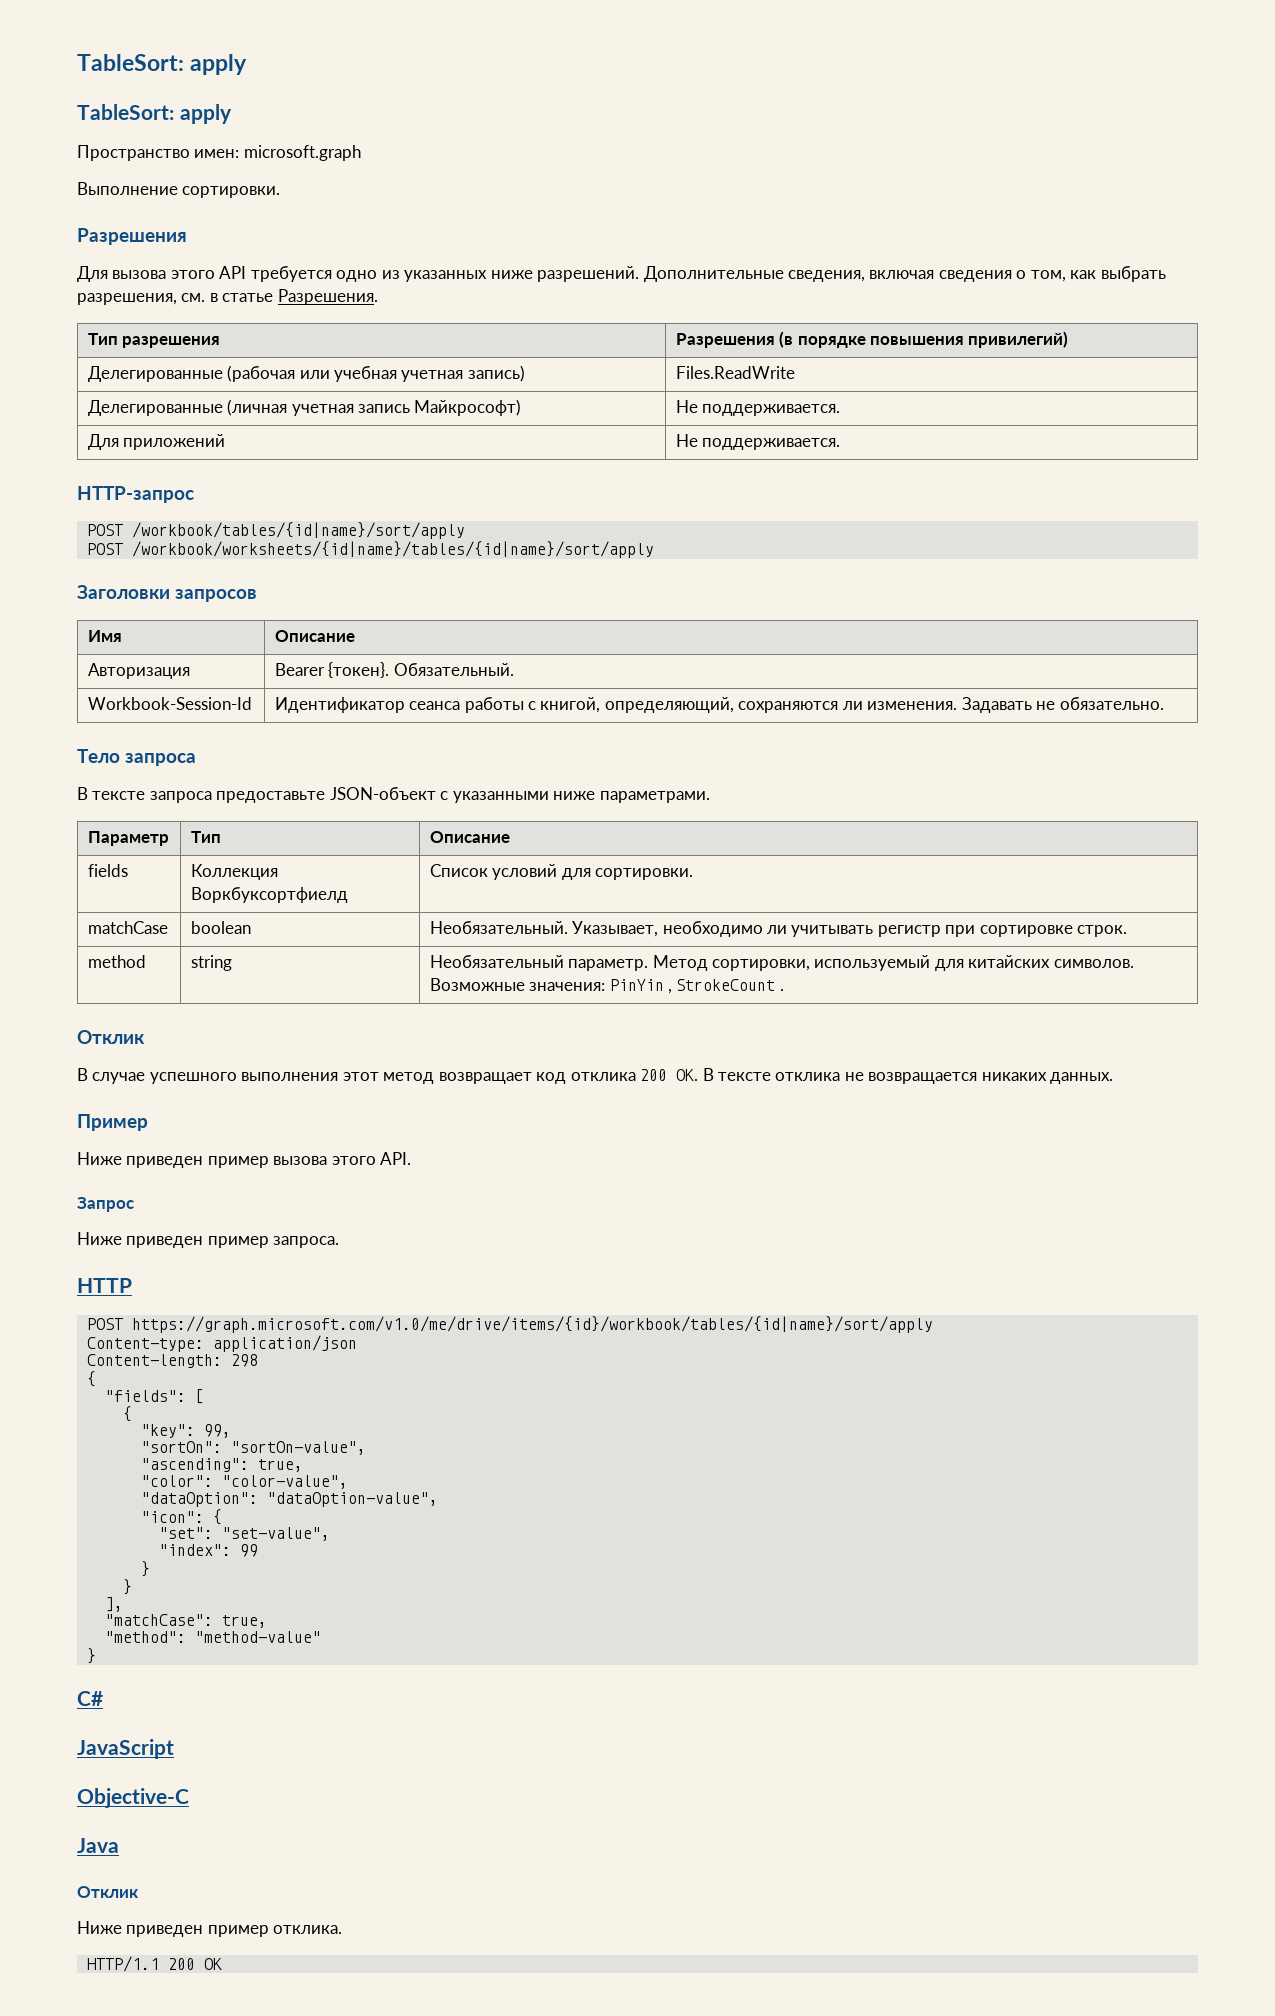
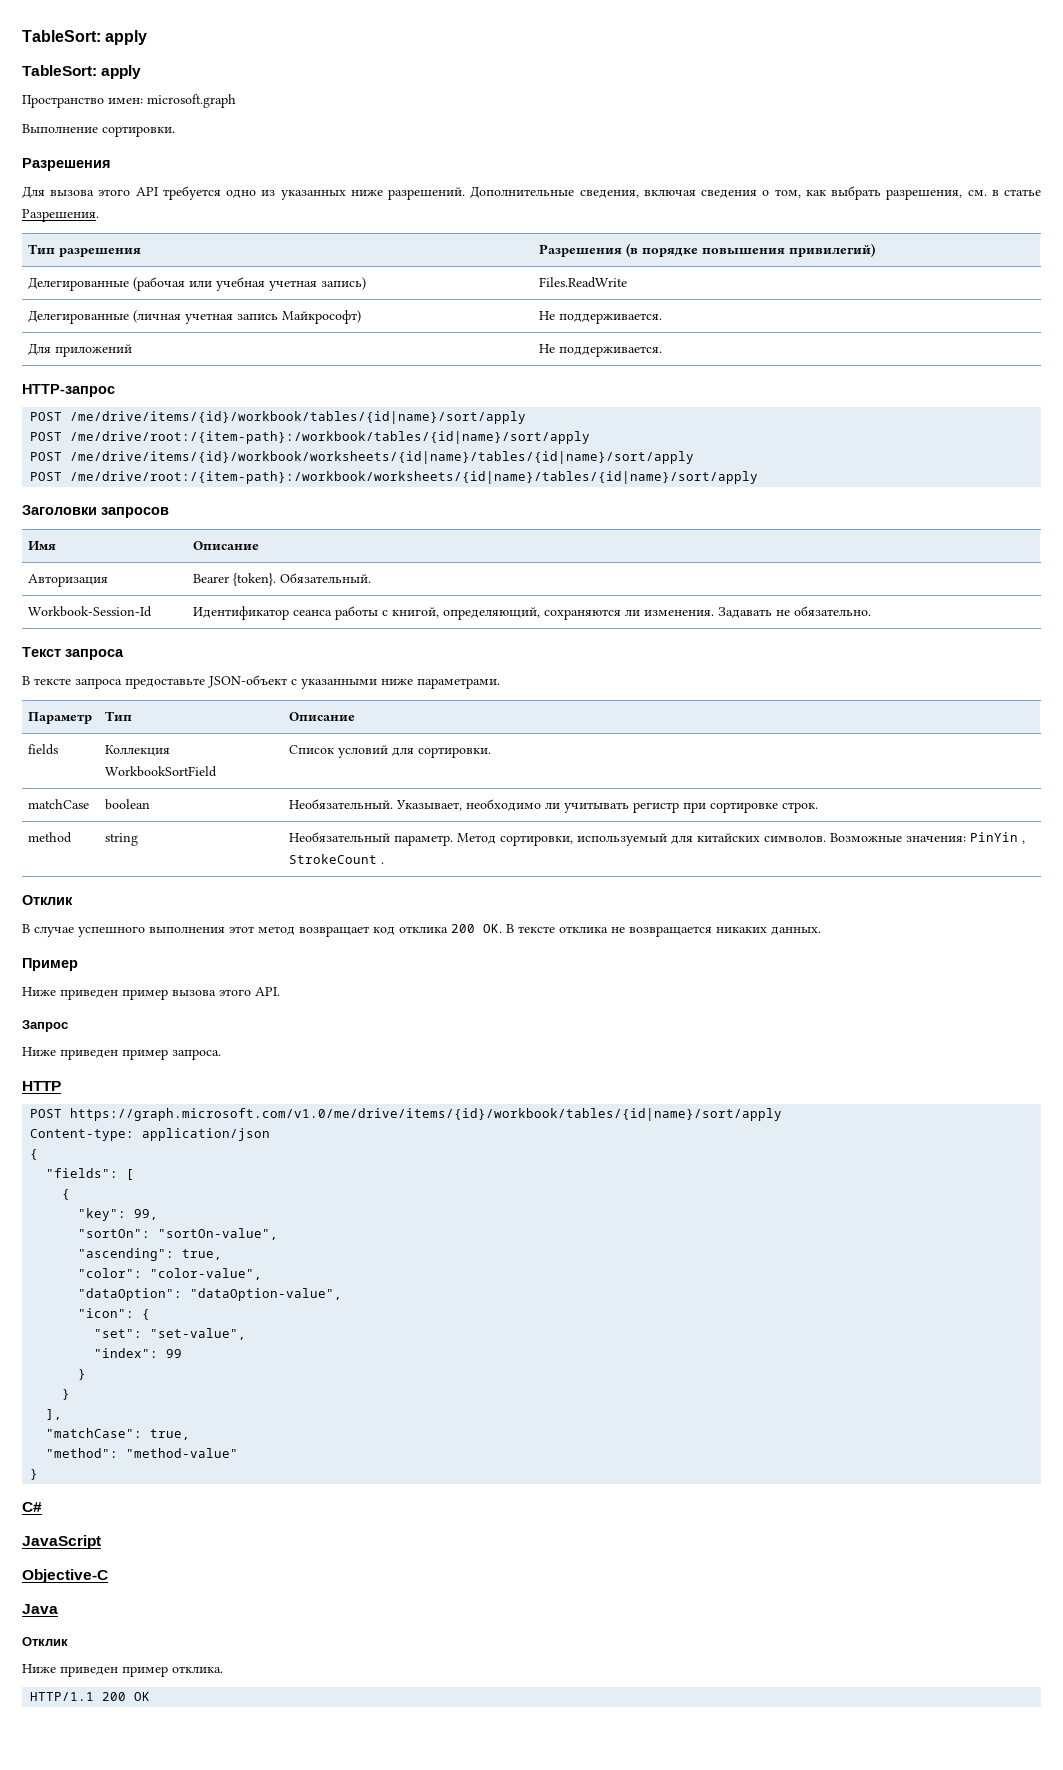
[131,522,465,539] [86,541,654,558] /workbook/tables/{id|name}/sort/apply // POST /workbook/worksheets/{id|name}/tables/{id|name}/sort/apply -> [70,411,527,424] [30,431,591,444] [30,451,695,464] [30,471,759,484] /me/drive/items/{id}/workbook/tables/{id|name}/sort/apply // POST /me/drive/root:/{item-path}:/workbook/tables/{id|name}/sort/apply // POST /me/drive/items/{id}/workbook/worksheets/{id|name}/tables/{id|name}/sort/apply // POST /me/drive/root:/{item-path}:/workbook/worksheets/{id|name}/tables/{id|name}/sort/apply
[328,662,390,678] {токен}. -> [233,573,277,586] {token}.
[77,749,120,763] Тело -> [22,647,61,657] Текст
[190,887,348,903] Воркбуксортфиелд -> [105,766,218,777] WorkbookSortField
[86,1354,258,1368] // Content-length: 298 -> (271, 1134) none

